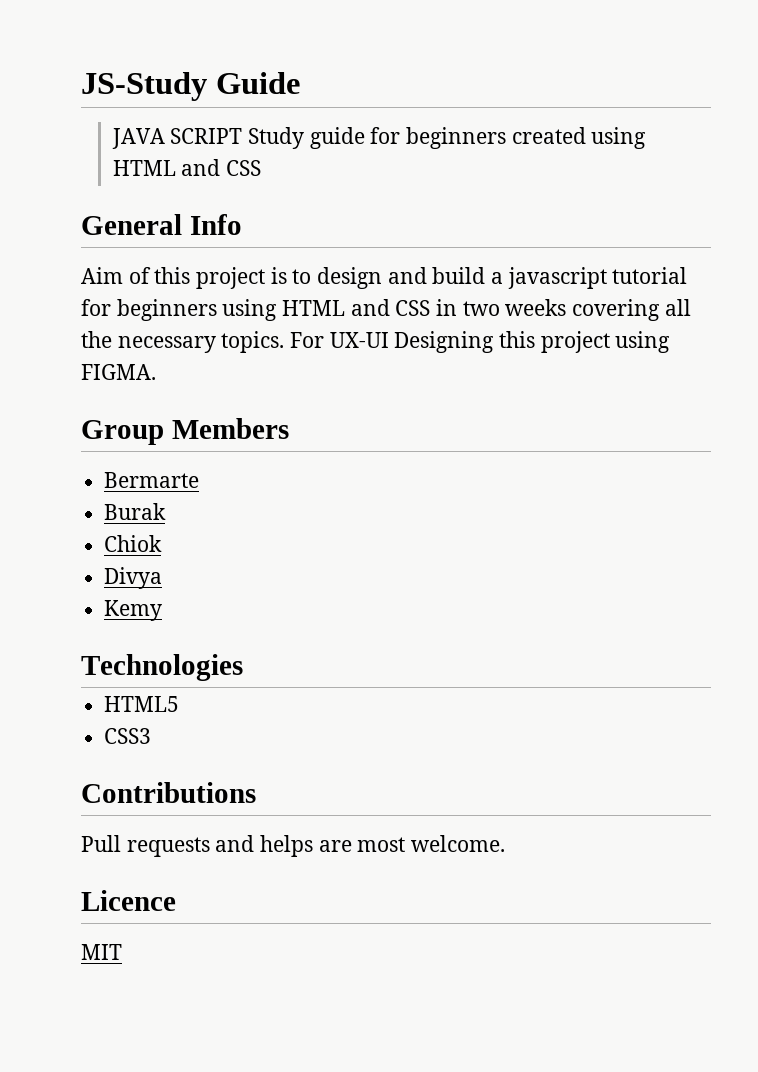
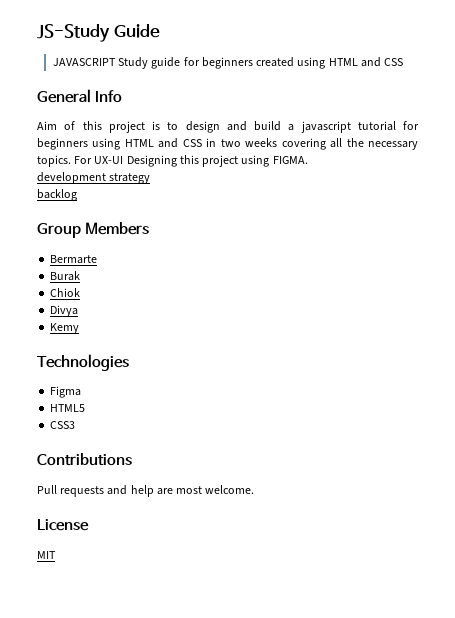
[111,128,243,149] JAVA SCRIPT -> [52,58,116,66] JAVASCRIPT
(156, 372) none -> [37,172,151,184] [37,189,77,201] // development strategy // backlog
(243, 667) none -> [50,386,82,398] // Figma
[260,835,314,857] helps -> [130,485,154,497] help
[81,890,176,911] Licence -> [37,519,89,531] License

